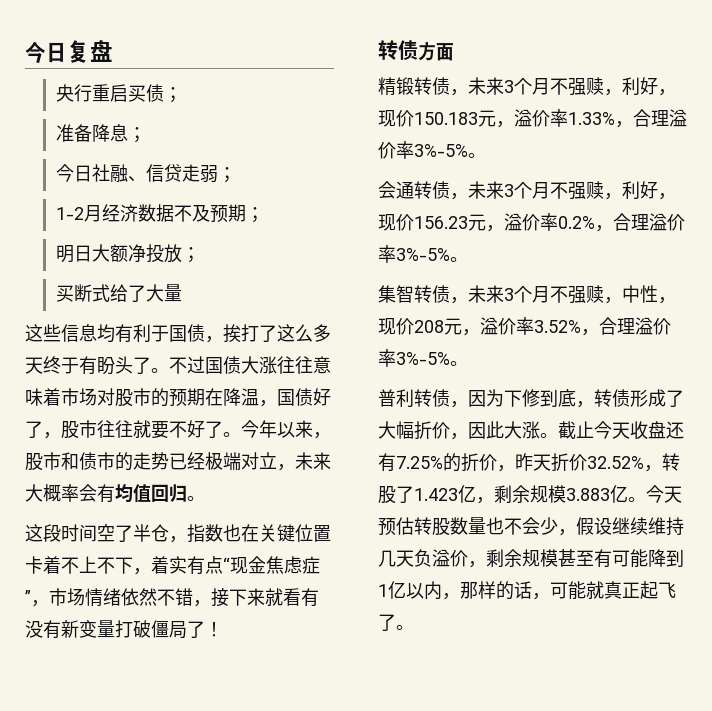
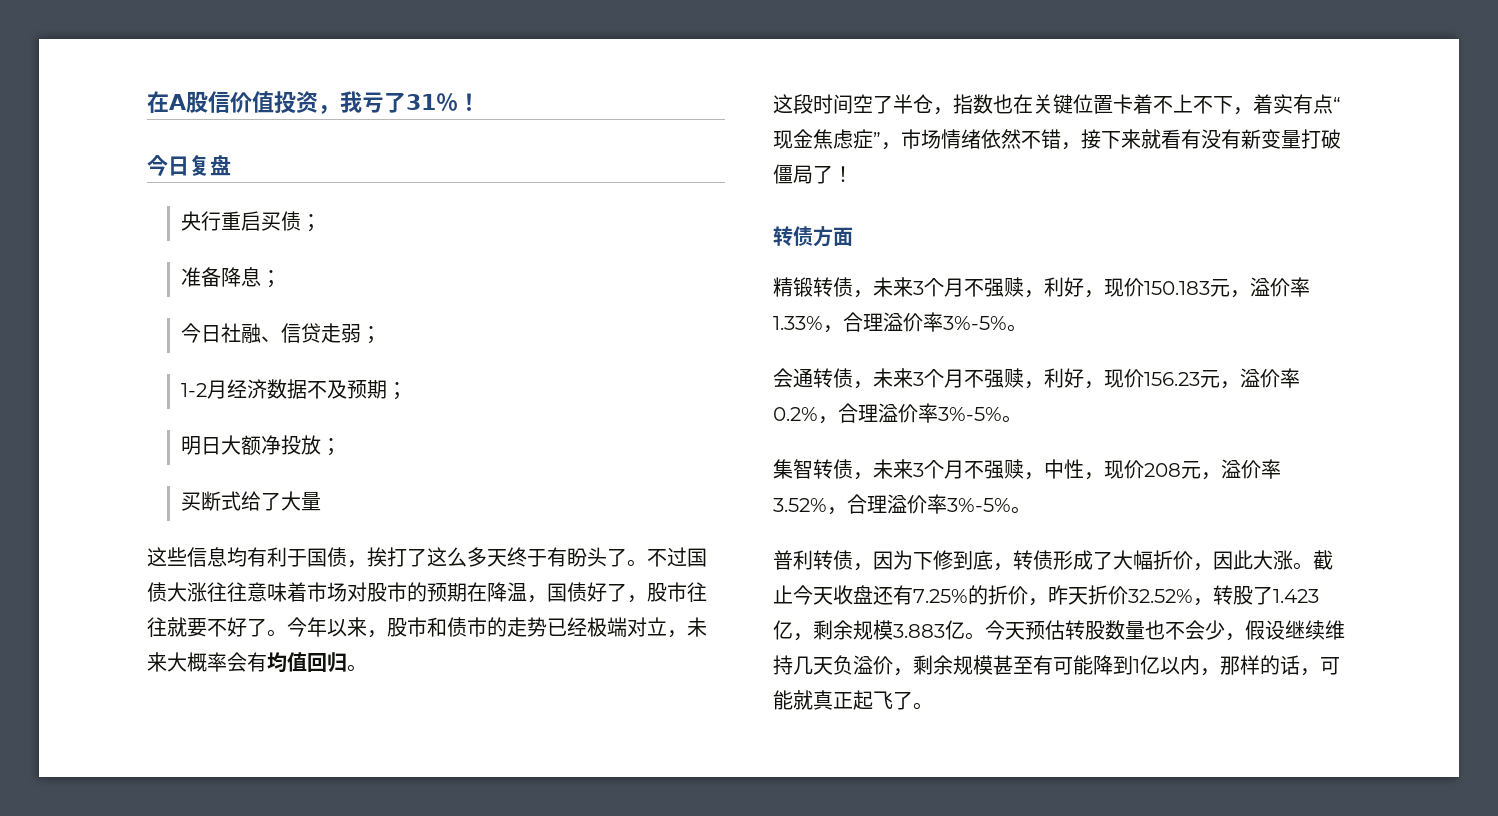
(25, 52) none -> [147,91,480,114] 在A股信价值投资，我亏了31％！ //

